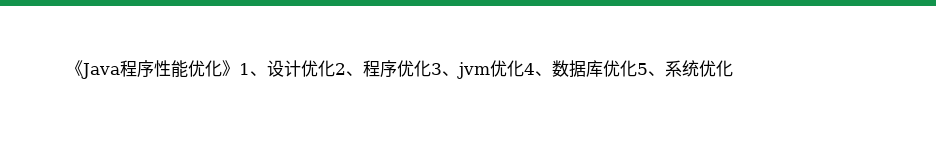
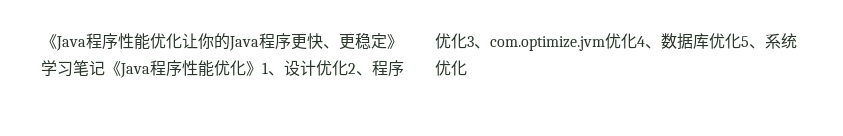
[66,60,222,79] 《Java程序性能优化 -> [41,33,403,51] [41,60,246,78] 《Java程序性能优化让你的Java程序更快、更稳定》学习笔记《Java程序性能优化
[457,62,490,79] jvm -> [490,36,605,51] com.optimize.jvm

